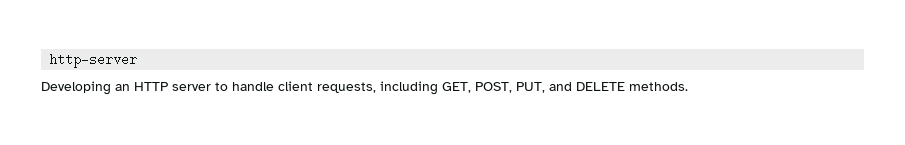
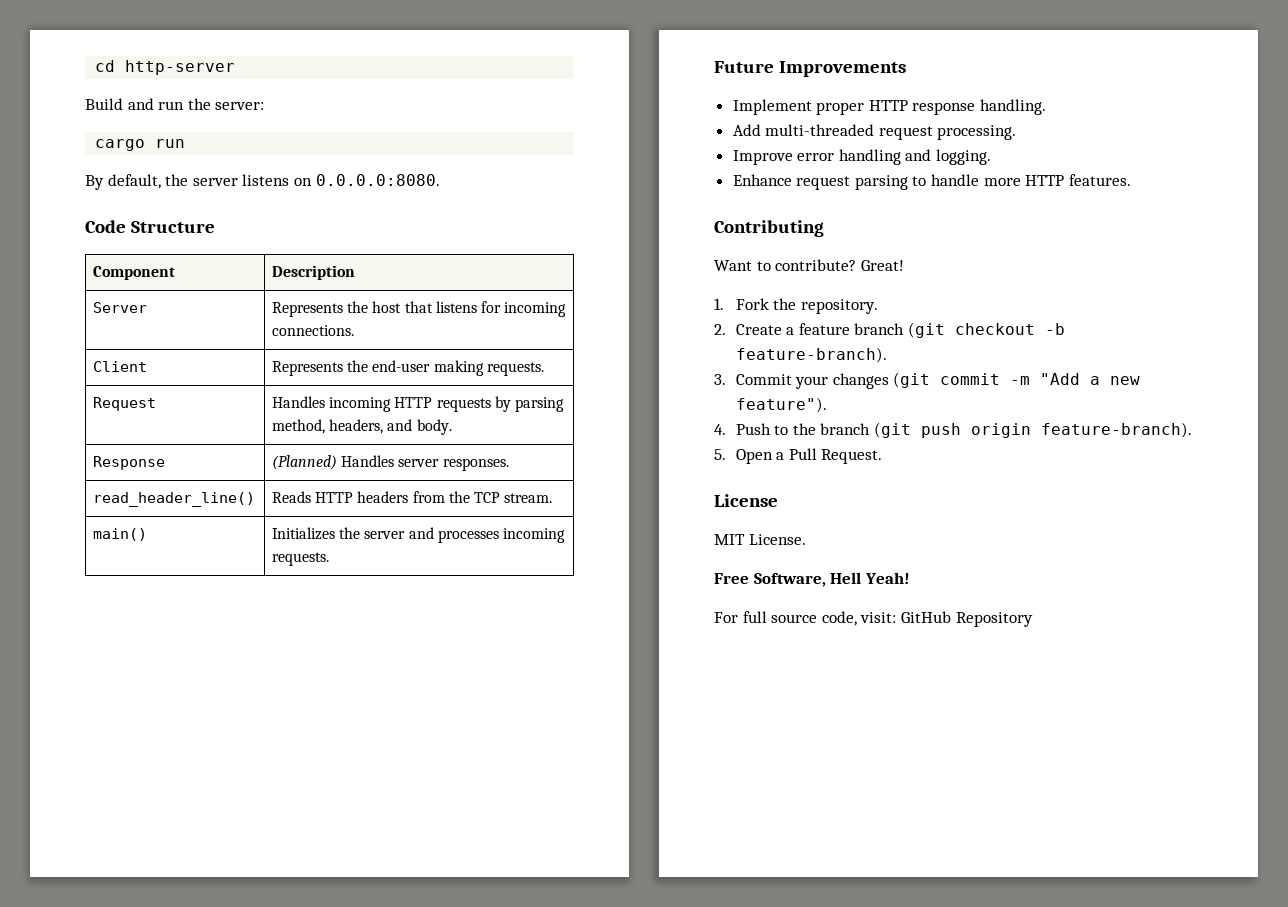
(49, 60) none -> [95,60,116,72] cd
[41,81,688,95] Developing an HTTP server to handle client requests, including GET, POST, PUT, and DELETE methods. -> [85,98,265,110] [95,139,186,151] [85,174,440,190] [85,220,215,233] [93,266,176,280] [272,265,356,280] [93,302,148,313] [272,301,567,317] [272,325,355,336] [93,361,148,372] [272,360,544,376] [93,397,157,411] [272,396,564,412] [272,419,452,435] [93,456,166,470] [272,455,509,471] [93,492,256,507] [272,491,553,503] [93,528,148,541] [272,527,565,543] [272,552,330,566] [714,61,906,77] [732,99,1047,115] [732,124,1017,140] [732,149,992,165] [732,174,1131,190] [714,220,824,237] [714,259,904,271] [714,298,878,314] [714,322,1066,338] [735,347,887,363] [714,372,1141,389] [735,397,827,413] [714,422,1193,438] [714,448,883,464] [714,494,778,507] [714,534,806,545] [714,572,910,587] [714,611,1033,627] Build and run the server: // cargo run // By default, the server listens on 0.0.0.0:8080. // Code Structure // Component | Description // Server | Represents the host that listens for incoming connections. // Client | Represents the end-user making requests. // Request | Handles incoming HTTP requests by parsing method, headers, and body. // Response | (Planned) Handles server responses. // read_header_line() | Reads HTTP headers from the TCP stream. // main() | Initializes the server and processes incoming requests. // Future Improvements // Implement proper HTTP response handling. // Add multi-threaded request processing. // Improve error handling and logging. // Enhance request parsing to handle more HTTP features. // Contributing // Want to contribute? Great! // 1. Fork the repository. // 2. Create a feature branch (git checkout -b feature-branch). // 3. Commit your changes (git commit -m "Add a new feature"). // 4. Push to the branch (git push origin feature-branch). // 5. Open a Pull Request. // License // MIT License. // Free Software, Hell Yeah! // For full source code, visit: GitHub Repository

